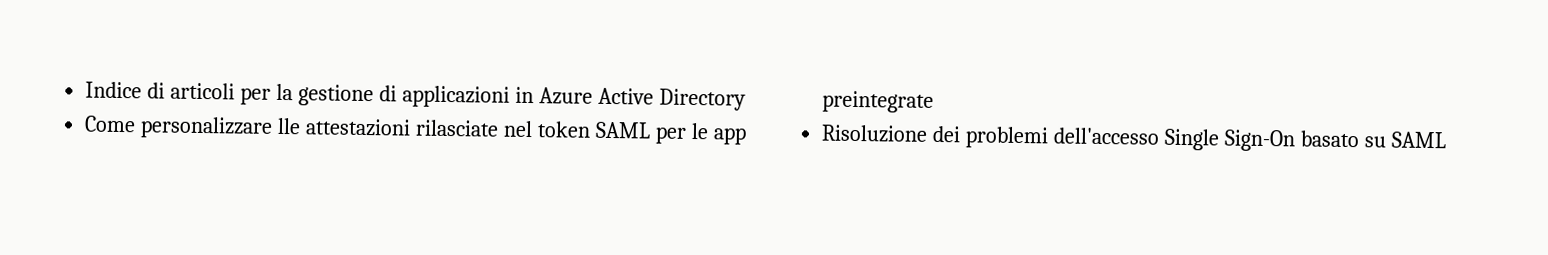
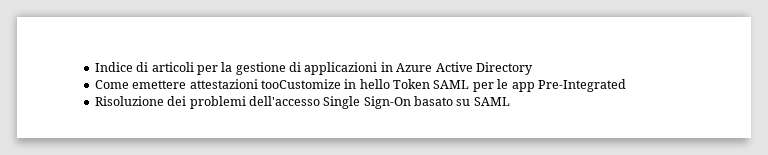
[140,116,591,139] personalizzare lle attestazioni rilasciate nel token -> [132,79,430,89] emettere attestazioni tooCustomize in hello Token
[822,90,935,113] preintegrate -> [537,79,626,92] Pre-Integrated

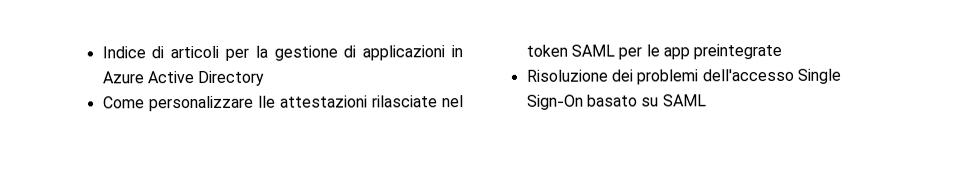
[132,79,430,89] emettere attestazioni tooCustomize in hello Token -> [148,95,464,112] [525,44,568,57] personalizzare lle attestazioni rilasciate nel token
[537,79,626,92] Pre-Integrated -> [693,43,783,60] preintegrate

